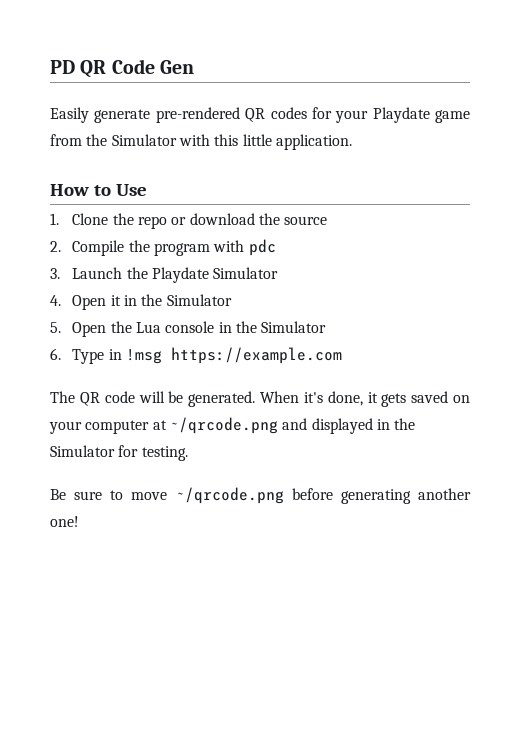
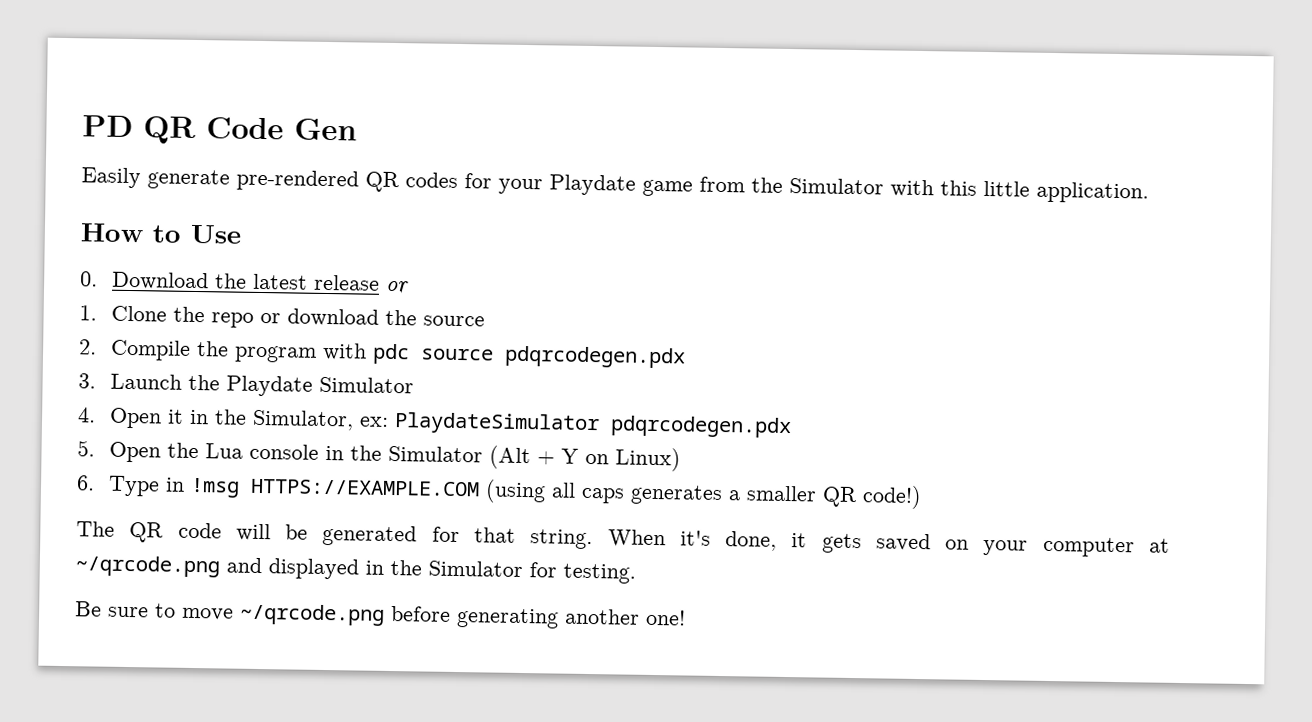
(147, 190) none -> [80,271,410,295] // 0. Download the latest release or
(276, 247) none -> [420,345,687,369] source pdqrcodegen.pdx
[166,294,232,306] Simulator -> [252,409,793,439] Simulator, ex: PlaydateSimulator pdqrcodegen.pdx
(327, 327) none -> [489,445,682,472] (Alt + Y on Linux)
[170,347,342,364] https://example.com -> [250,478,923,510] HTTPS://EXAMPLE.COM (using all caps generates a smaller QR code!)
[188,391,256,407] generated. -> [322,524,594,550] generated for that string.

